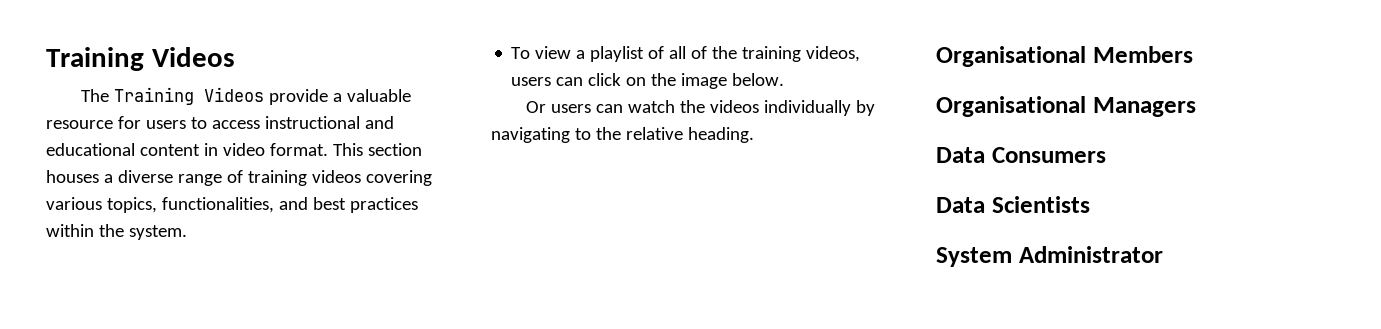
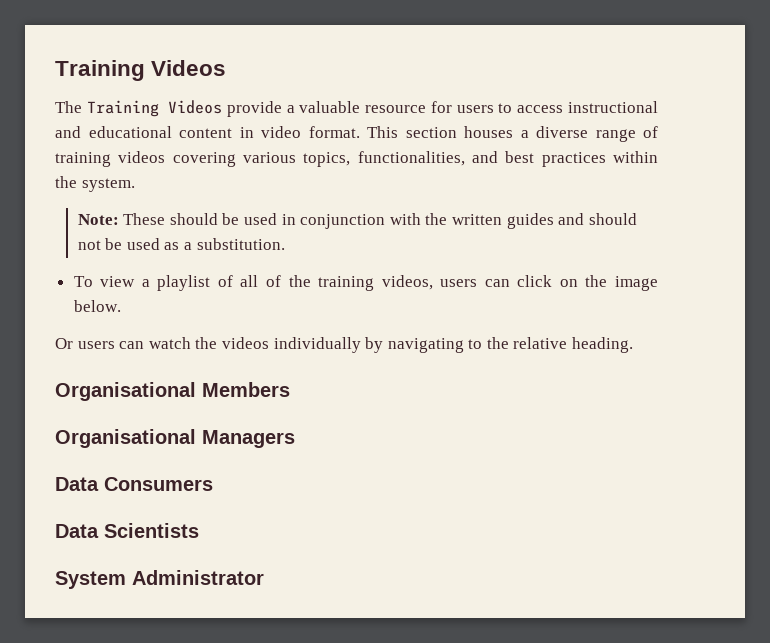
(187, 232) none -> [77,213,637,229] [77,238,285,250] // Note: These should be used in conjunction with the written guides and should not be used as a substitution.

